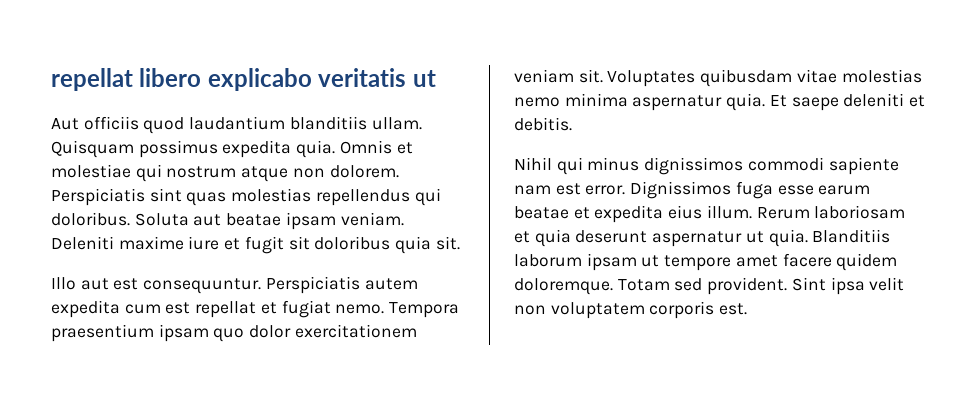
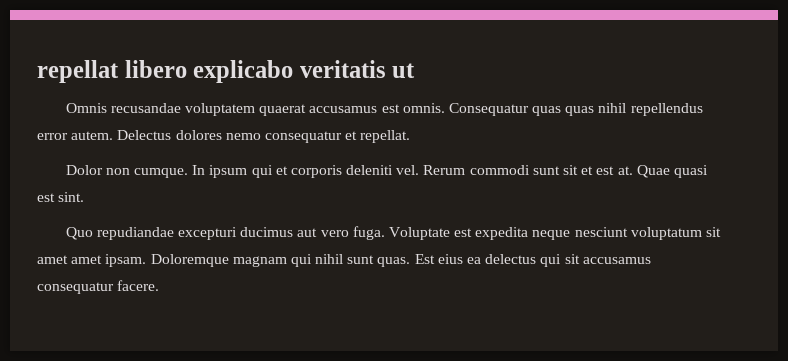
[51,116,422,134] [51,140,413,158] [51,164,399,182] [51,188,441,206] [51,212,404,230] [51,236,460,254] [51,276,418,294] [51,300,460,318] [51,324,417,342] [514,69,922,87] [514,93,926,111] [514,117,572,131] [514,157,899,175] [514,181,871,199] [514,205,906,223] [514,229,891,247] [514,253,898,271] [514,277,905,295] [514,301,748,319] Aut officiis quod laudantium blanditiis ullam. Quisquam possimus expedita quia. Omnis et molestiae qui nostrum atque non dolorem. Perspiciatis sint quas molestias repellendus qui doloribus. Soluta aut beatae ipsam veniam. Deleniti maxime iure et fugit sit doloribus quia sit. // Illo aut est consequuntur. Perspiciatis autem expedita cum est repellat et fugiat nemo. Tempora praesentium ipsam quo dolor exercitationem veniam sit. Voluptates quibusdam vitae molestias nemo minima aspernatur quia. Et saepe deleniti et debitis. // Nihil qui minus dignissimos commodi sapiente nam est error. Dignissimos fuga esse earum beatae et expedita eius illum. Rerum laboriosam et quia deserunt aspernatur ut quia. Blanditiis laborum ipsam ut tempore amet facere quidem doloremque. Totam sed provident. Sint ipsa velit non voluptatem corporis est. -> [65,103,703,116] [37,130,411,143] [65,165,708,178] [37,192,85,202] [65,226,722,240] [37,254,651,267] [37,280,160,294] Omnis recusandae voluptatem quaerat accusamus est omnis. Consequatur quas quas nihil repellendus error autem. Delectus dolores nemo consequatur et repellat. // Dolor non cumque. In ipsum qui et corporis deleniti vel. Rerum commodi sunt sit et est at. Quae quasi est sint. // Quo repudiandae excepturi ducimus aut vero fuga. Voluptate est expedita neque nesciunt voluptatum sit amet amet ipsam. Doloremque magnam qui nihil sunt quas. Est eius ea delectus qui sit accusamus consequatur facere.

